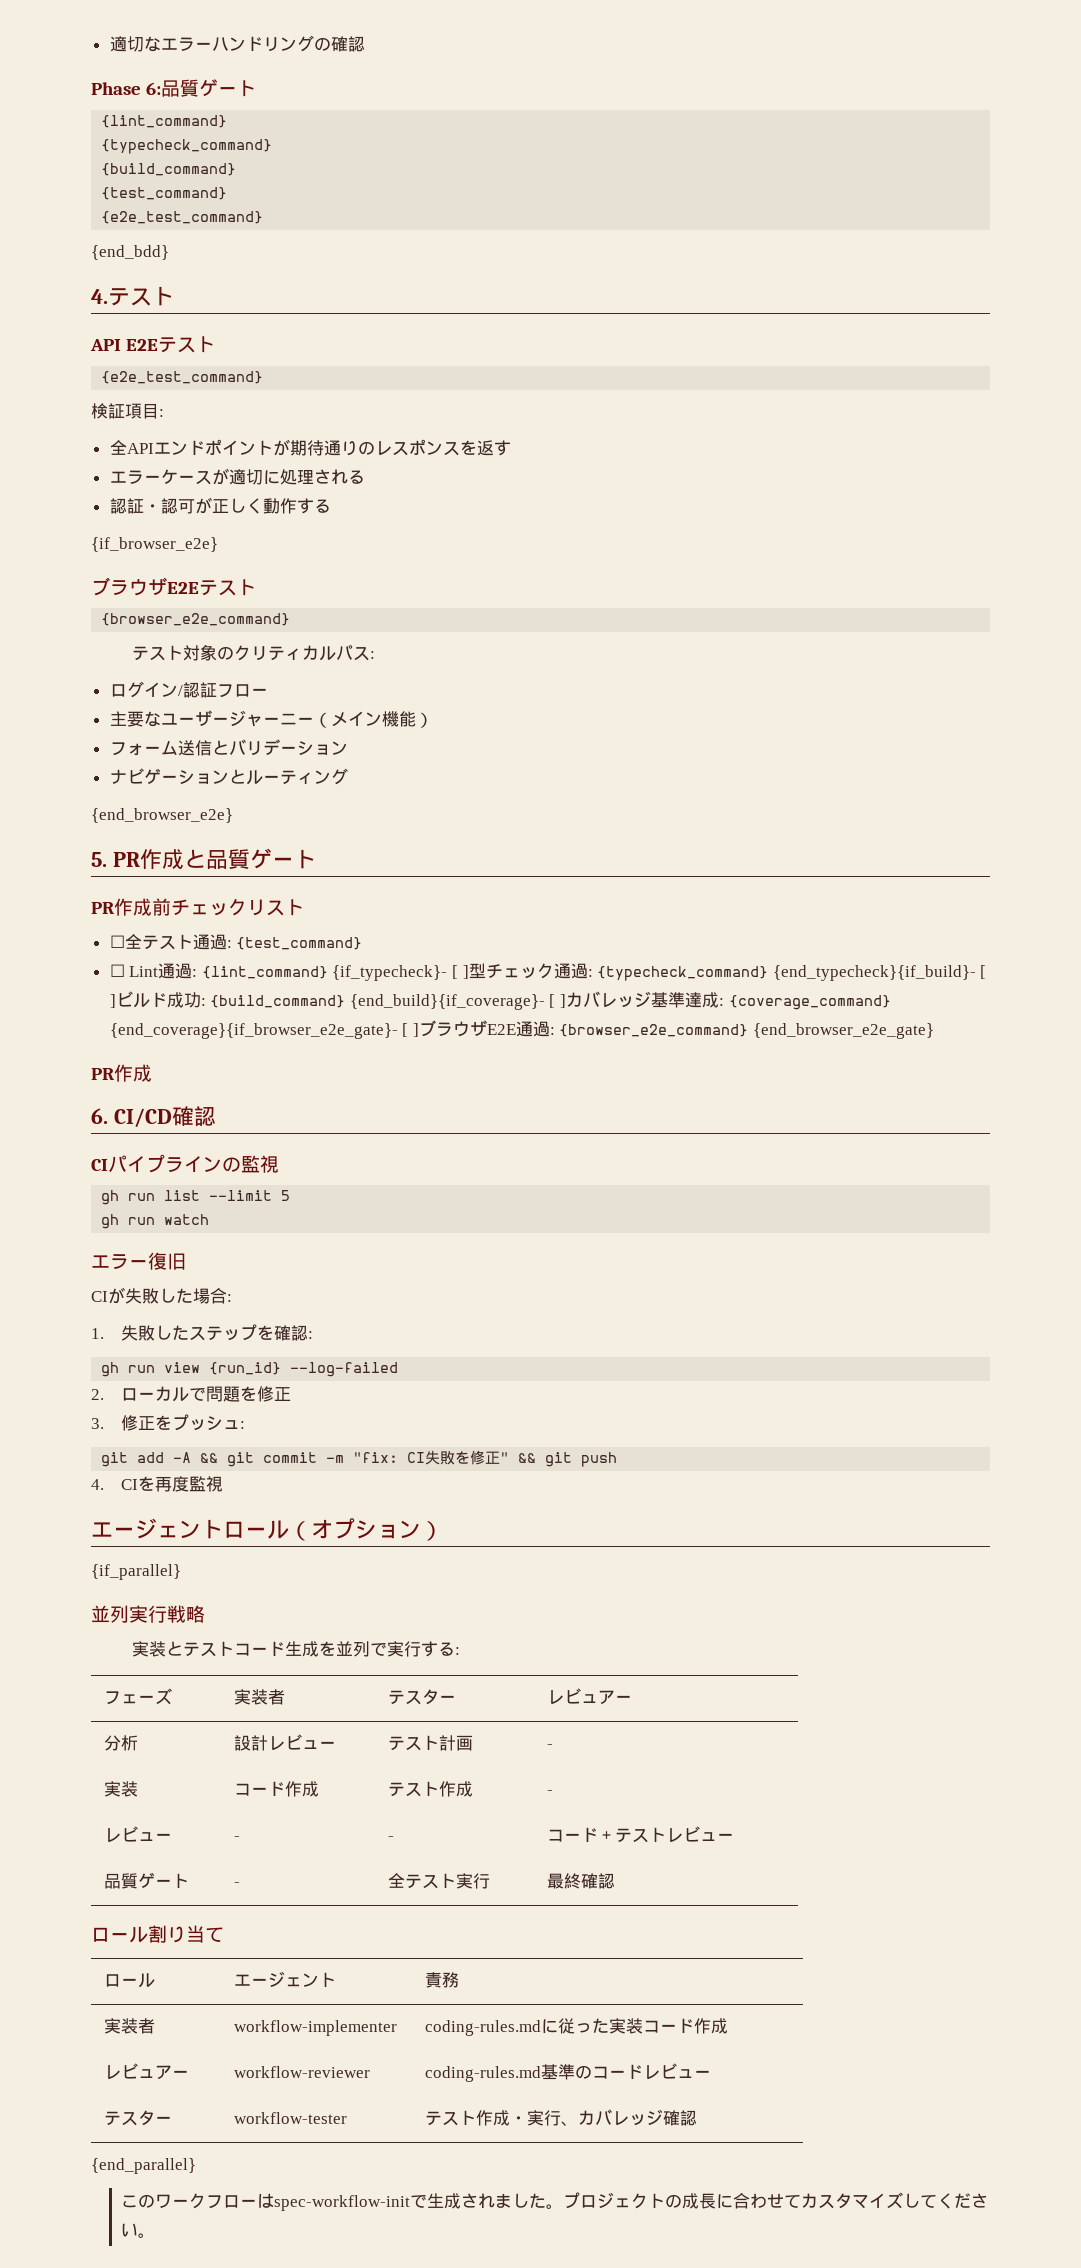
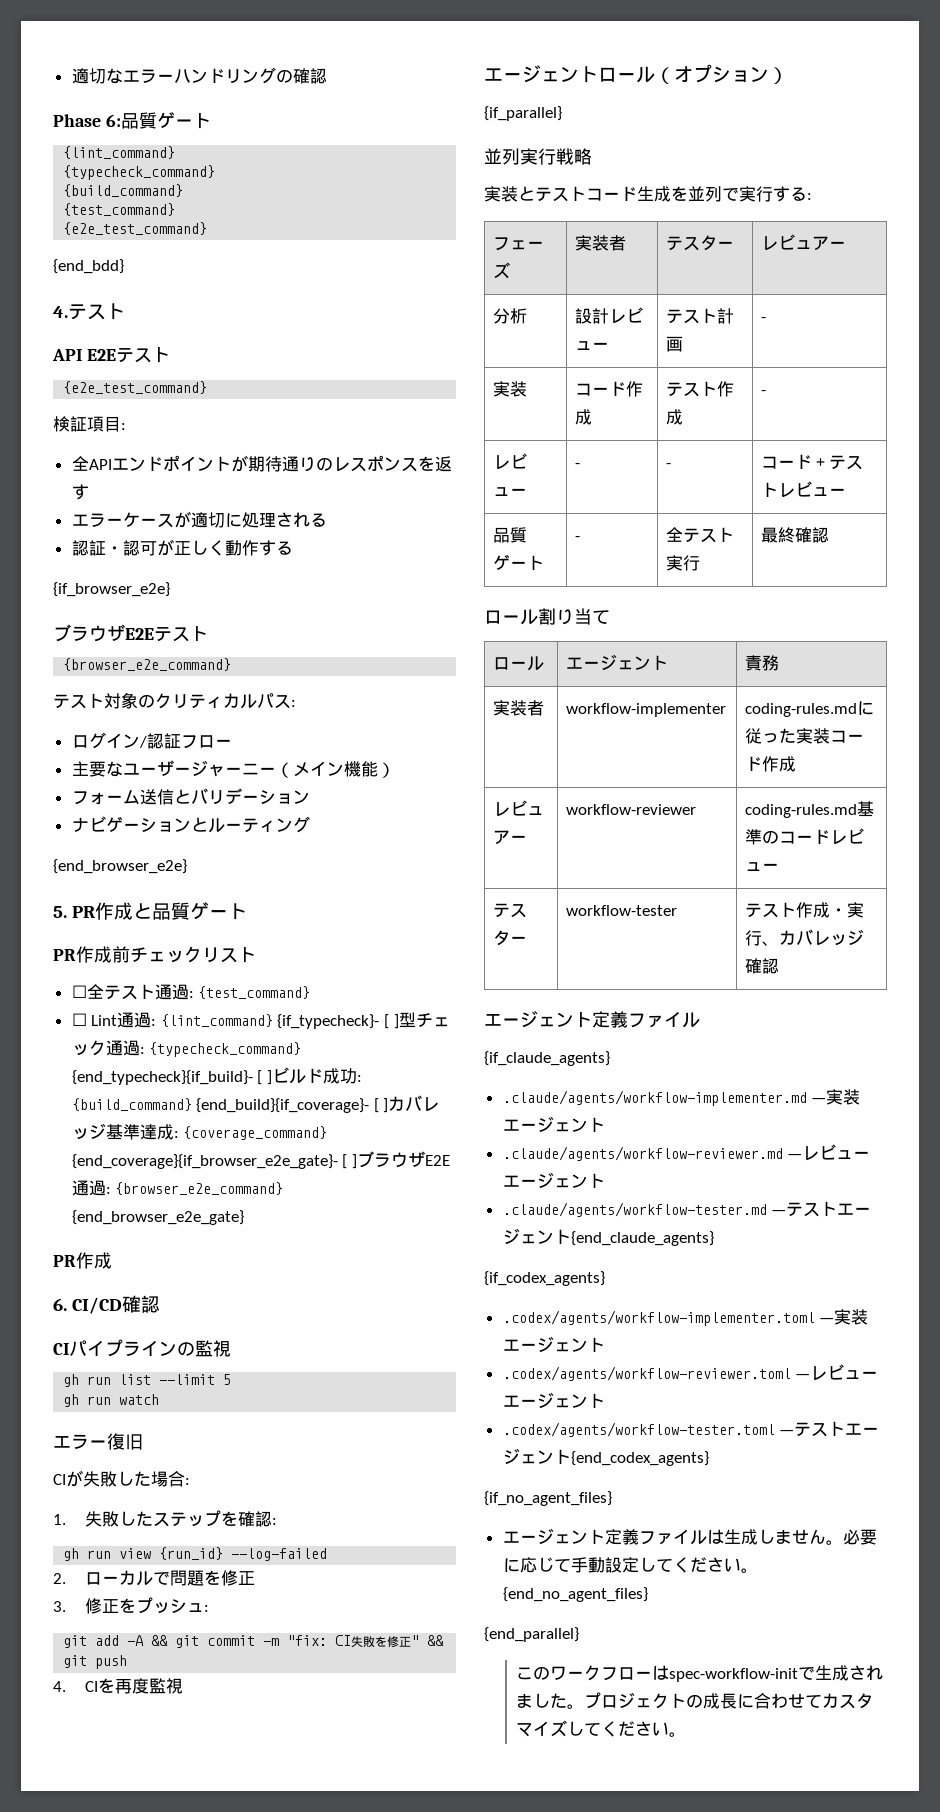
(698, 2118) none -> [484,1011,700,1028] [484,1051,610,1066] [502,1089,861,1106] [502,1116,605,1133] [502,1144,871,1161] [502,1172,605,1189] [502,1201,872,1217] [502,1228,714,1246] [484,1271,605,1286] [502,1309,869,1326] [502,1336,605,1353] [502,1364,879,1381] [502,1392,605,1409] [502,1421,880,1437] [502,1448,709,1466] [484,1491,612,1506] [502,1528,877,1545] [502,1557,758,1573] [502,1587,648,1602] // エージェント定義ファイル // {if_claude_agents} // .claude/agents/workflow-implementer.md —実装エージェント // .claude/agents/workflow-reviewer.md —レビューエージェント // .claude/agents/workflow-tester.md —テストエージェント{end_claude_agents} // {if_codex_agents} // .codex/agents/workflow-implementer.toml —実装エージェント // .codex/agents/workflow-reviewer.toml —レビューエージェント // .codex/agents/workflow-tester.toml —テストエージェント{end_codex_agents} // {if_no_agent_files} // エージェント定義ファイルは生成しません。必要に応じて手動設定してください。{end_no_agent_files}

